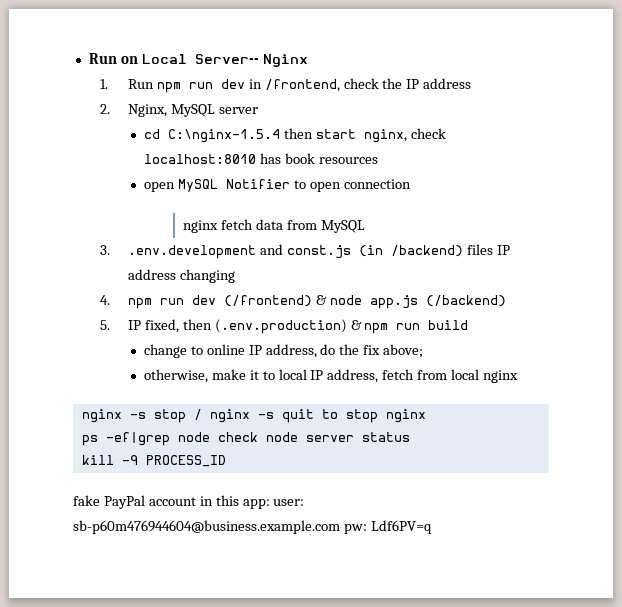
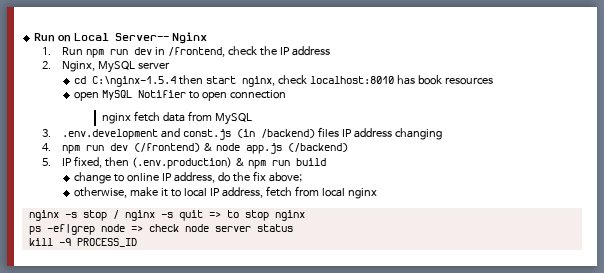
(314, 416) none -> [208,211,221,218] =>
(210, 437) none -> [130,225,143,232] =>
[73,495,305,509] [73,520,432,534] // fake PayPal account in this app: user: sb-p60m476944604@business.example.com pw: Ldf6PV=q -> (137, 242) none

